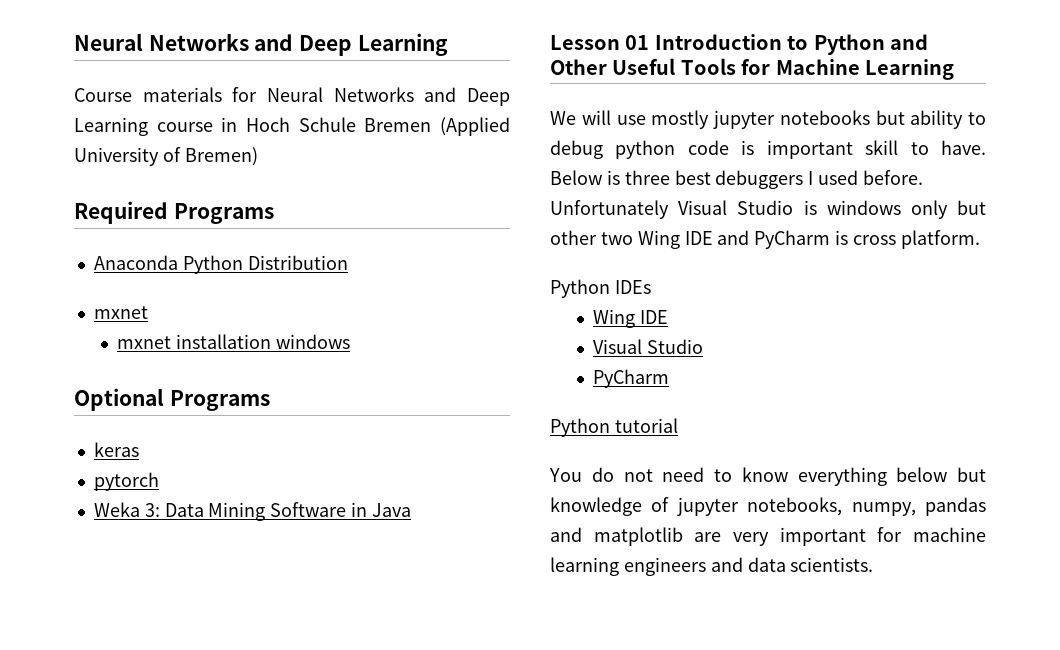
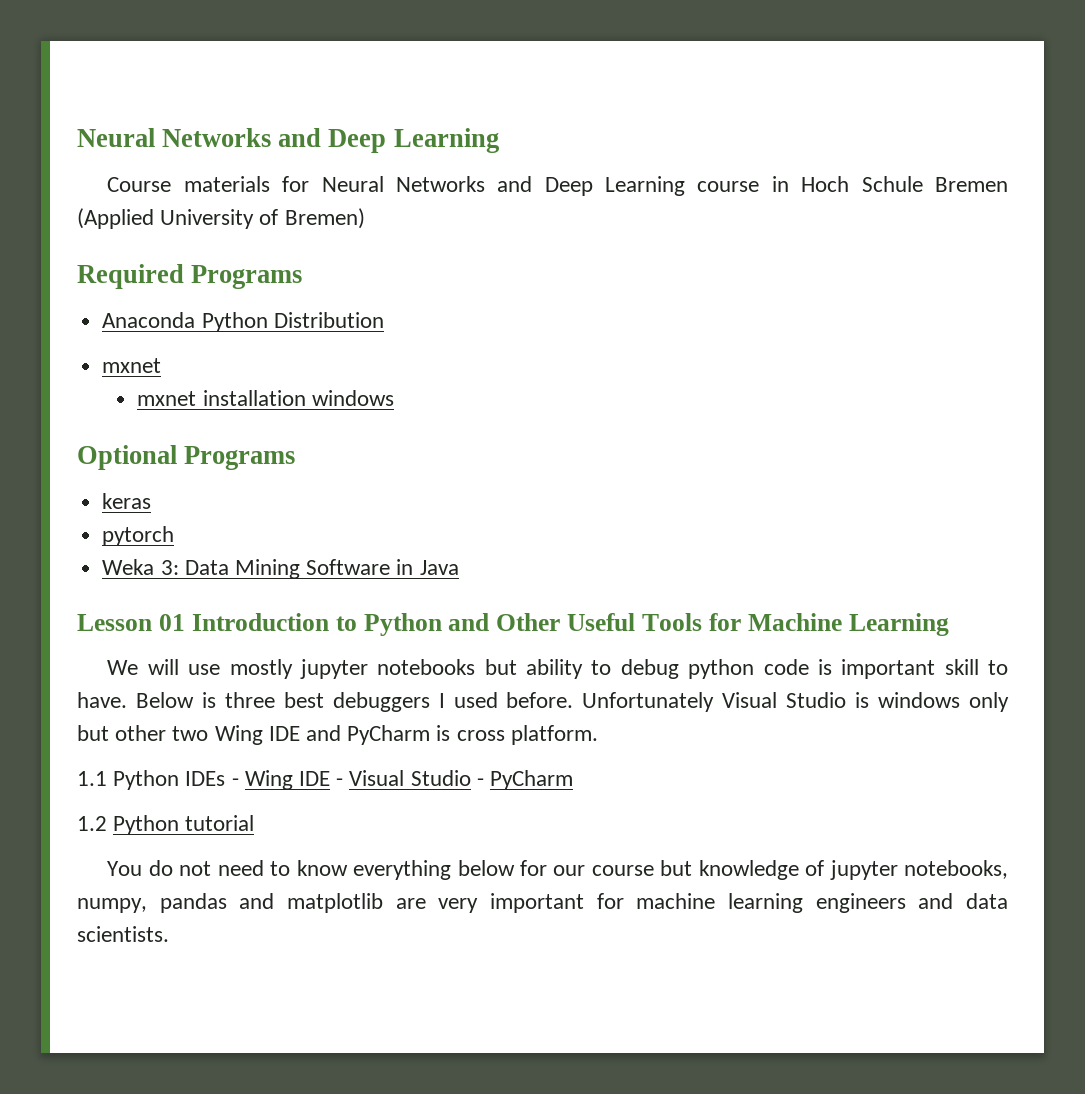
(980, 239) none -> [77,771,107,786] 1.1
[593,309,669,328] [593,339,704,354] // Wing IDE // Visual Studio // -> [231,770,484,790] - Wing IDE - Visual Studio -
(670, 378) none -> [77,816,107,831] 1.2
(948, 474) none -> [519,860,654,876] for our course

